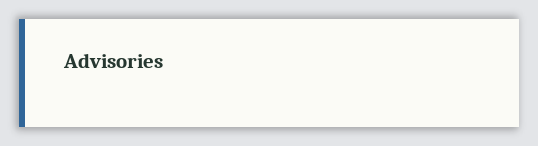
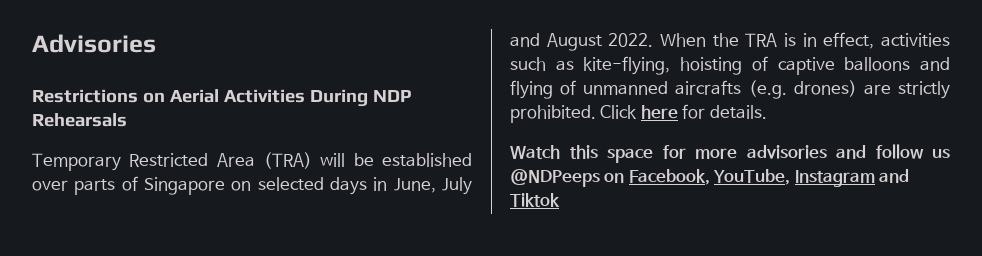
(163, 60) none -> [32,89,412,107] [32,113,127,127] [32,152,473,171] [32,176,472,195] [510,32,950,51] [510,56,951,75] [510,80,950,99] [510,104,767,123] [510,144,950,163] [510,169,910,187] [510,193,560,207] // Restrictions on Aerial Activities During NDP Rehearsals // Temporary Restricted Area (TRA) will be established over parts of Singapore on selected days in June, July and August 2022. When the TRA is in effect, activities such as kite-flying, hoisting of captive balloons and flying of unmanned aircrafts (e.g. drones) are strictly prohibited. Click here for details. // Watch this space for more advisories and follow us @NDPeeps on Facebook, YouTube, Instagram and Tiktok

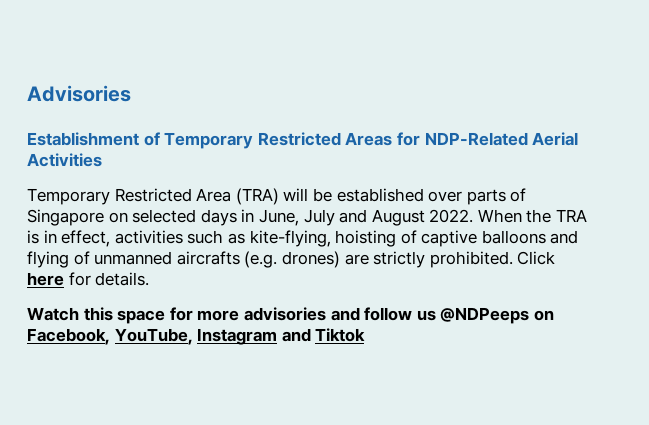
[32,89,165,103] Restrictions on -> [27,132,528,149] Establishment of Temporary Restricted Areas for NDP-Related
[309,89,412,107] [32,113,127,127] During NDP Rehearsals -> (102, 160) none

